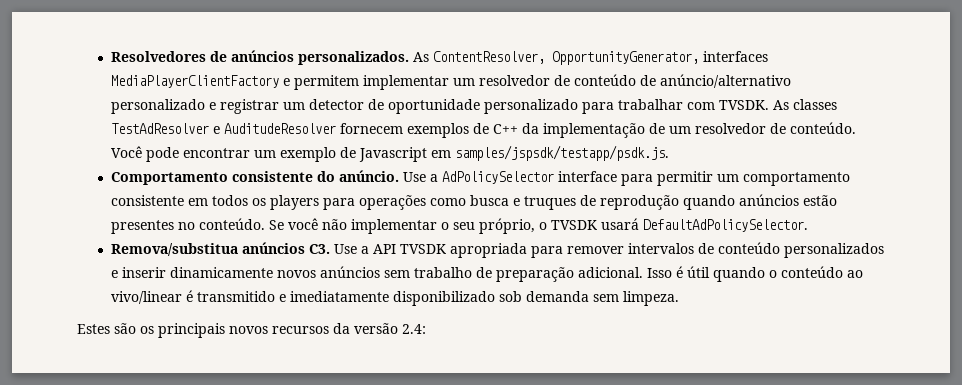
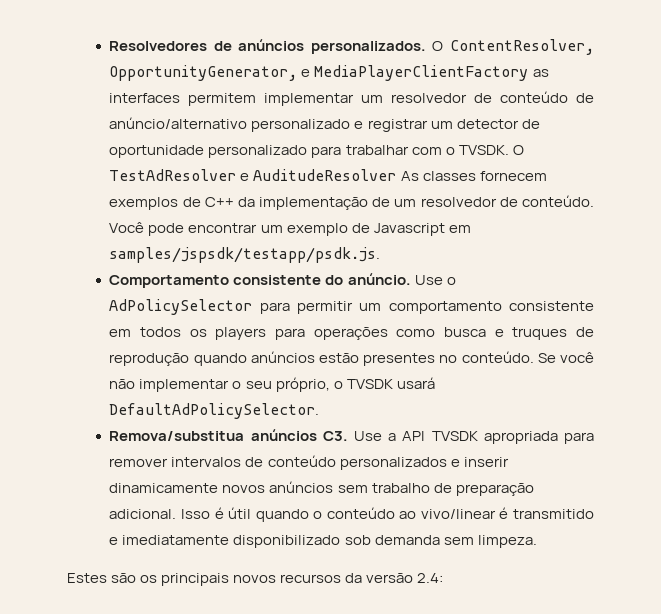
[412,52,429,62] As -> [432,41,444,51] O
[702,51,768,62] [110,75,290,88] interfaces MediaPlayerClientFactory e -> [301,65,549,81] [109,93,181,103] e MediaPlayerClientFactory as interfaces
[718,99,837,110] TVSDK. As classes -> [445,145,524,155] o TVSDK. O
(336, 128) none -> [400,171,476,181] As classes
[429,171,617,184] a AdPolicySelector interface -> [446,277,456,285] [109,299,253,315] o AdPolicySelector

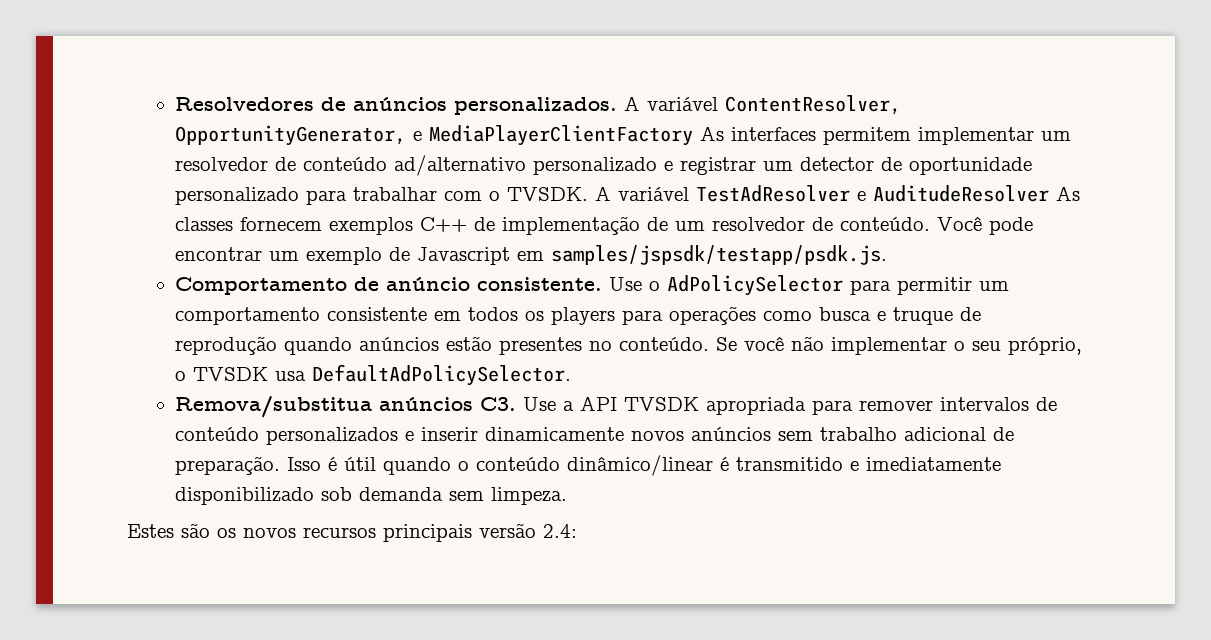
[432,41,444,51] O -> [624,96,719,111] A variável
[532,69,549,77] as -> [700,126,725,141] As
[576,93,594,103] [109,117,248,129] de anúncio/alternativo -> [394,155,527,176] ad/alternativo
[512,145,524,155] O -> [595,186,690,201] A variável
[182,197,255,207] de C++ da -> [420,217,496,232] C++ de
[233,273,411,285] consistente do anúncio. -> [354,277,603,291] de anúncio consistente.
[512,327,568,340] truques -> [893,307,954,325] truque
[396,377,435,389] usará -> [275,371,307,381] usa
[433,483,534,496] [109,509,177,519] de preparação adicional. -> [904,427,1015,441] [175,456,281,475] adicional de preparação.
[399,509,496,519] ao vivo/linear -> [567,455,714,476] dinâmico/linear
[161,573,230,586] principais -> (236, 533) none
[345,573,363,583] da -> [383,524,472,542] principais

